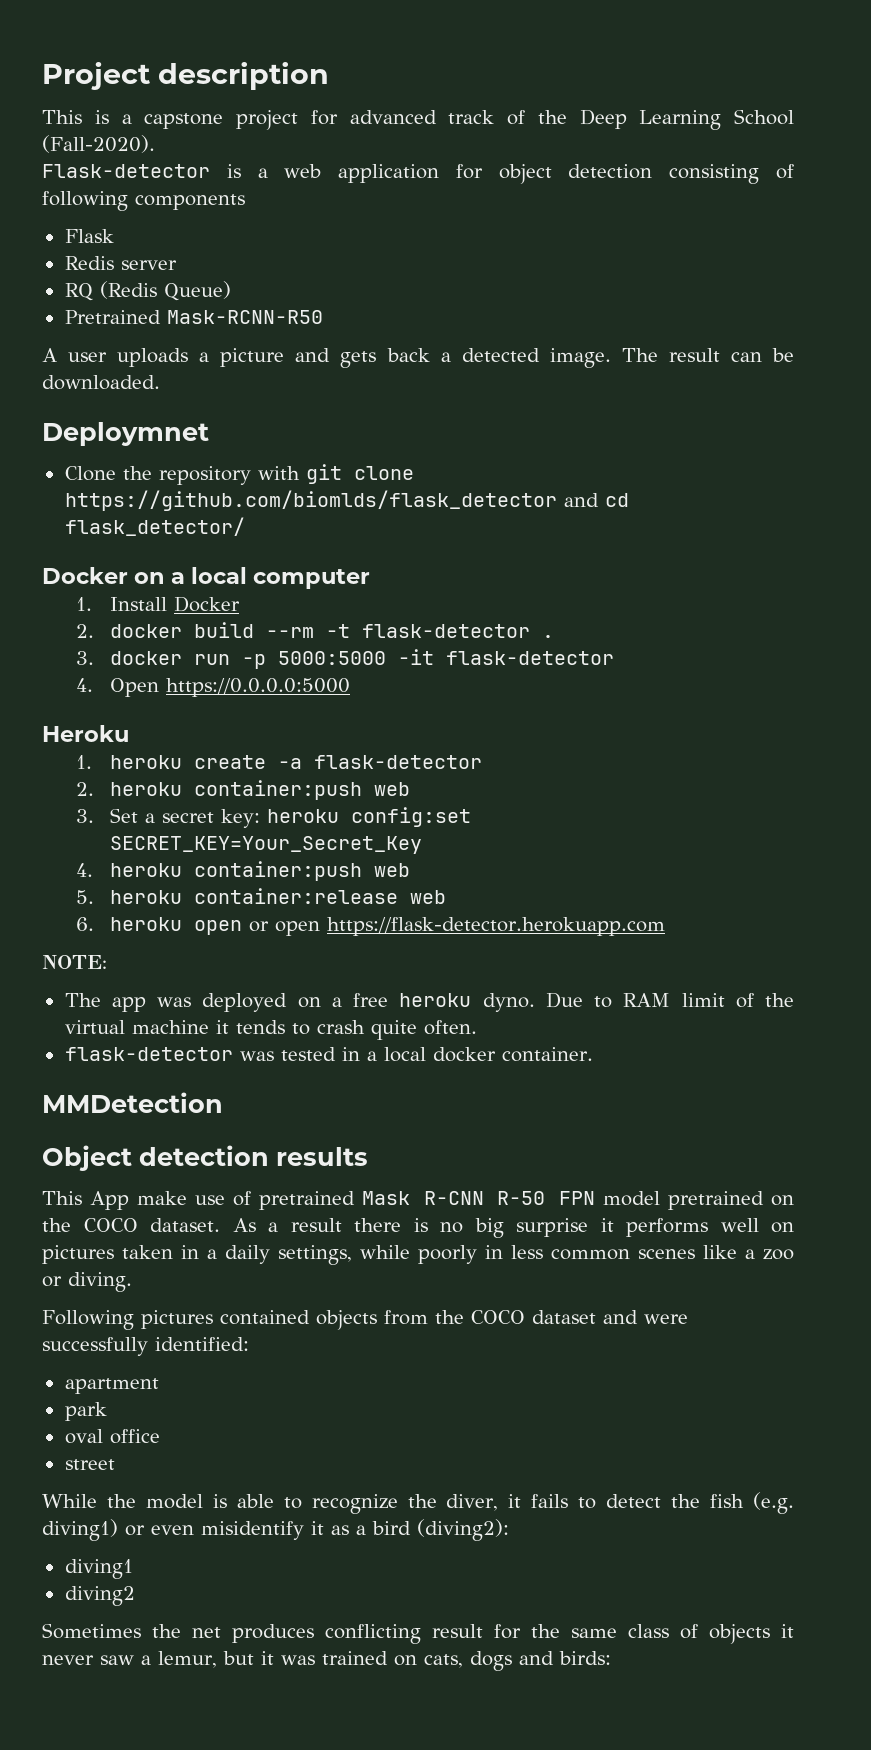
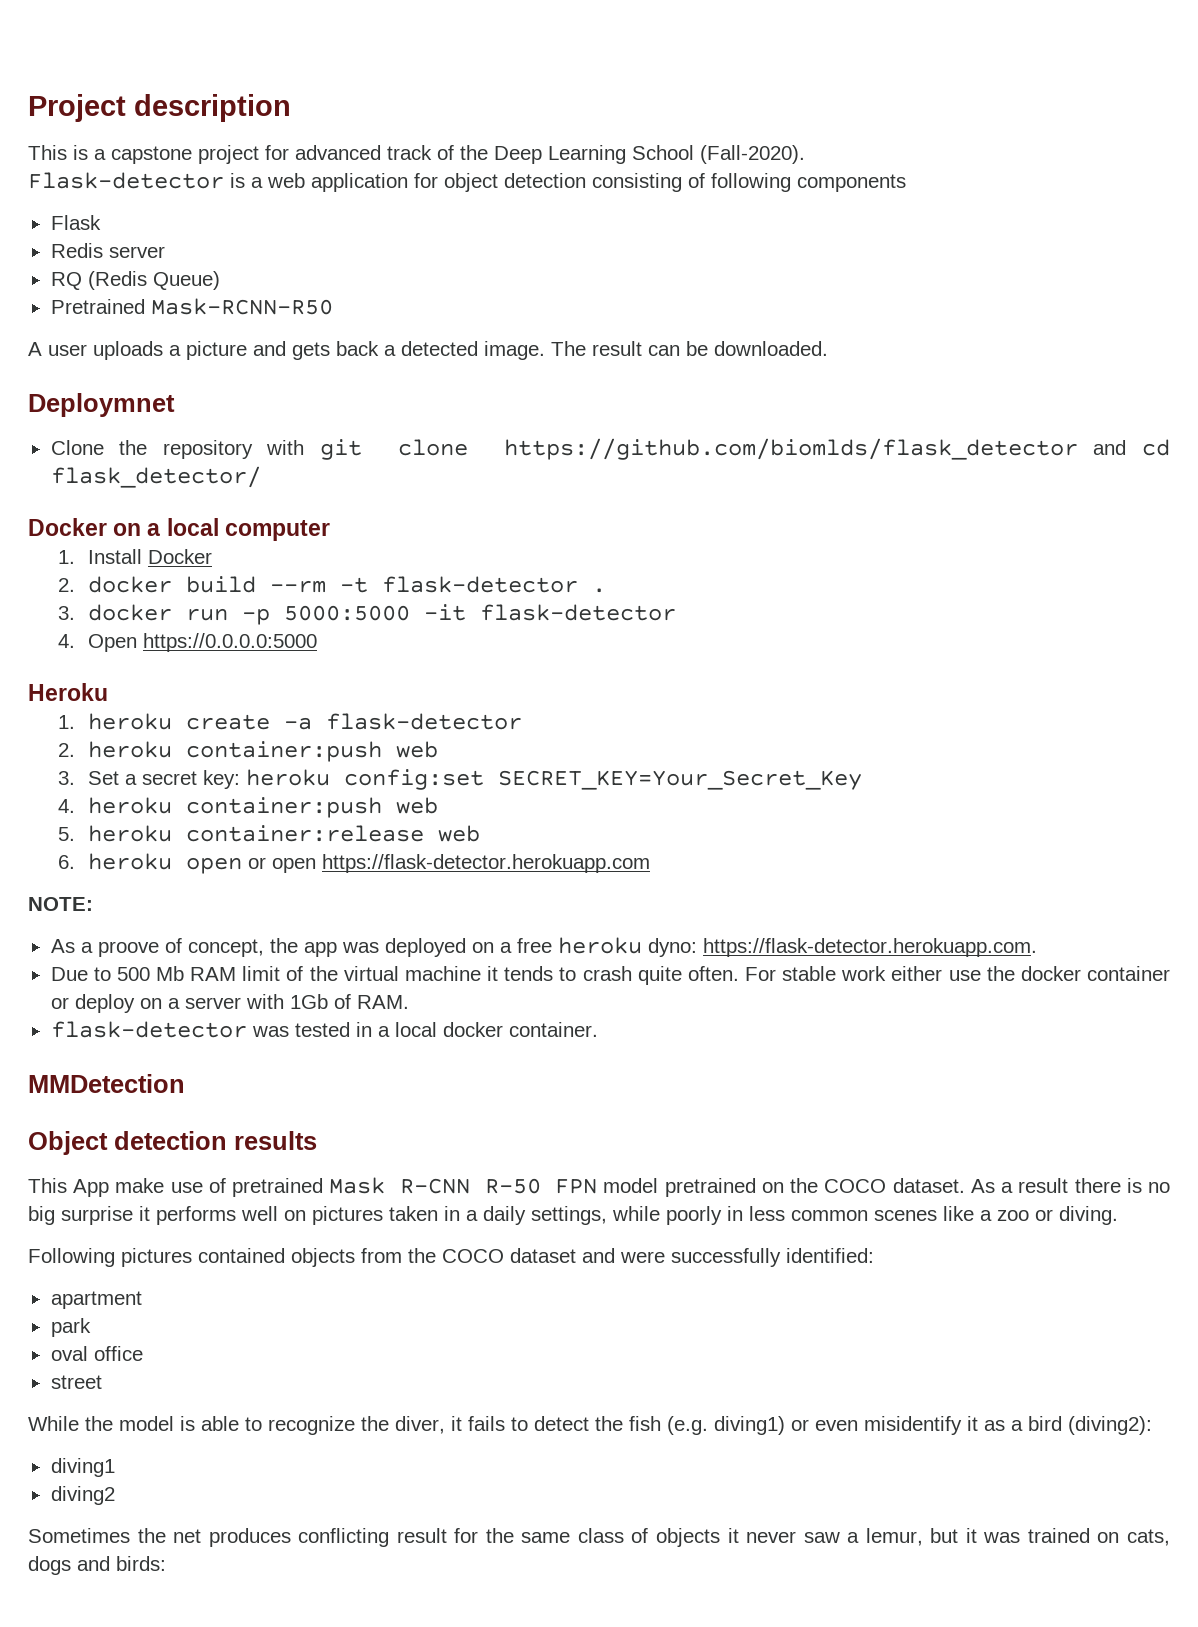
[64,993,101,1007] The -> [50,938,298,957] As a proove of concept, the
[482,992,613,1012] dyno. Due to -> [647,938,1037,957] [50,966,184,981] dyno: https://flask-detector.herokuapp.com. // Due to 500 Mb
(477, 1027) none -> [744,966,1170,981] [50,994,409,1013] For stable work either use the docker container or deploy on a server with 1Gb of RAM.

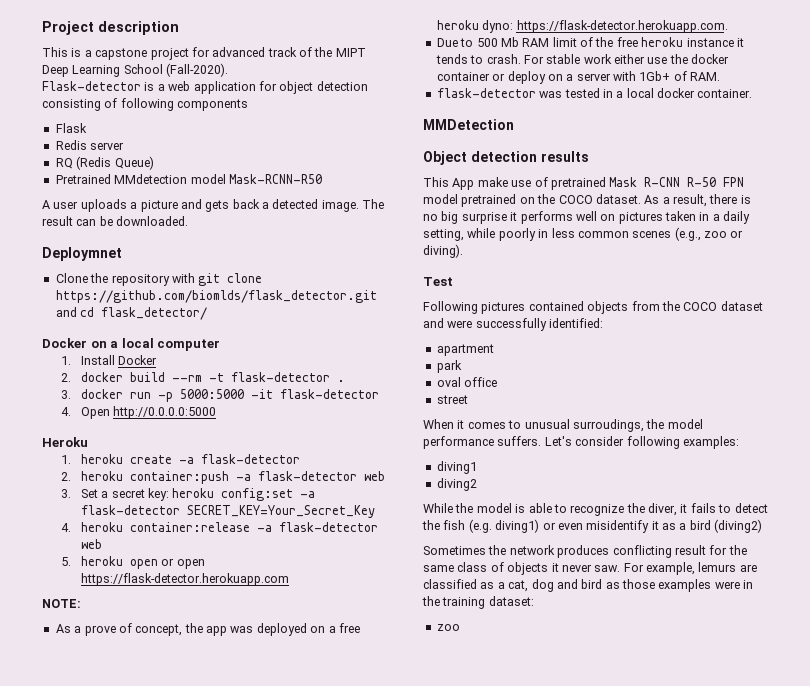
(488, 152) none -> [335,48,366,57] MIPT
(145, 306) none -> [114,174,226,184] MMdetection model
[503,438,1078,460] https://github.com/biomlds/flask_detector -> [55,290,377,303] https://github.com/biomlds/flask_detector.git
[143,633,318,652] https://0.0.0.0:5000 -> [113,406,217,419] http://0.0.0.0:5000
(383, 751) none -> [235,471,357,481] -a flask-detector
(485, 779) none -> [300,491,316,498] [80,505,180,515] -a flask-detector
[186,797,439,818] [58,825,481,842] [58,855,76,869] container:push web // 5. heroku container:release web // 6. -> [129,522,378,532] [80,539,102,549] [61,557,72,566] container:release -a flask-detector web // 5.
[97,941,159,957] proove -> [84,625,116,636] prove
[343,966,739,985] virtual machine it tends to crash quite often. -> [616,37,744,47] [435,54,521,64] free heroku instance it tends to crash.
[289,994,328,1009] 1Gb -> [639,71,671,81] 1Gb+
[1018,1178,1069,1193] result -> [673,194,707,207] result,
[531,1206,607,1225] settings, -> [423,229,464,241] setting,
[943,1206,1118,1225] like a zoo or diving. -> [674,227,744,241] [423,244,463,258] [423,277,453,286] (e.g., zoo or diving). // Test
(102, 1382) none -> [423,419,703,432] [423,436,739,449] [436,461,477,474] [436,478,477,491] // When it comes to unusual surroudings, the model performance suffers. Let's consider following examples: // diving1 // diving2
[1068,1416,1152,1435] [50,1458,115,1477] [50,1486,115,1505] (diving2): // diving1 // diving2 -> [714,519,763,533] (diving2)
[173,1529,202,1543] net -> [509,545,555,555] network
[803,1528,1170,1546] [28,1556,166,1575] saw a lemur, but it was trained on cats, dogs and birds: -> [594,562,757,575] [423,579,754,592] [422,596,534,609] [436,624,460,631] saw. For example, lemurs are classified as a cat, dog and bird as those examples were in the training dataset: // zoo

